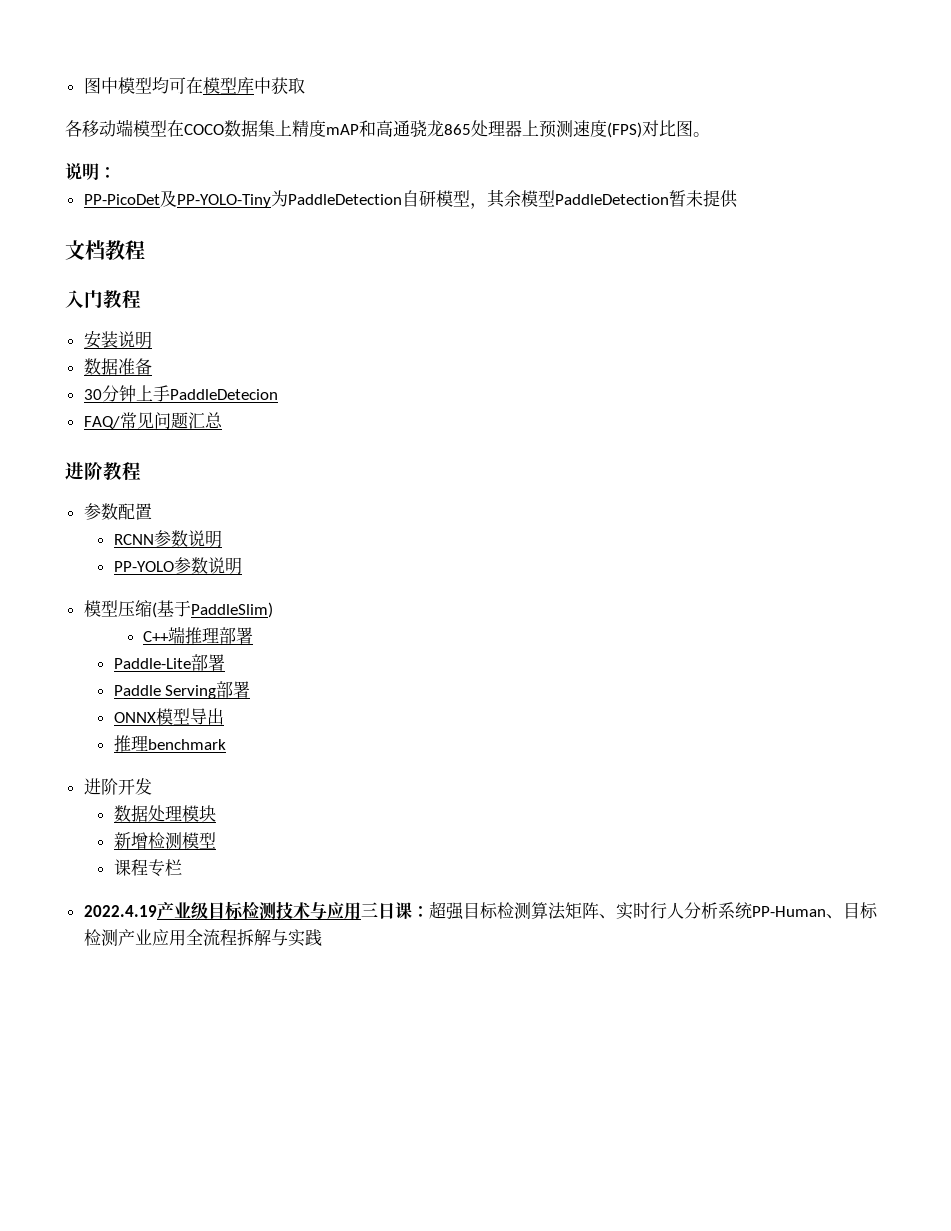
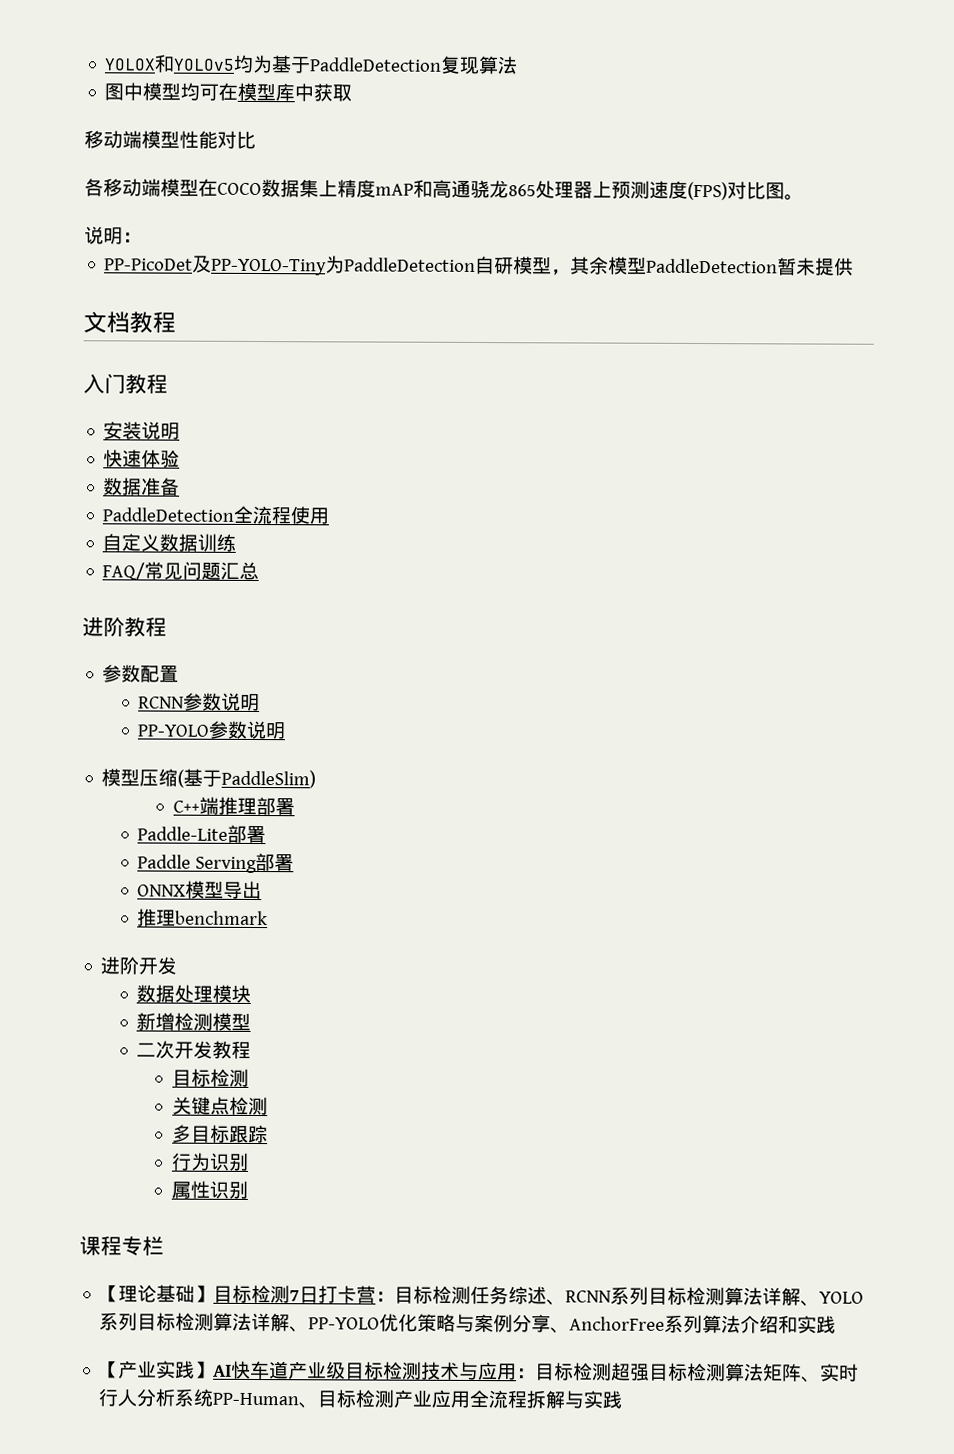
(83, 85) none -> [104,54,519,75] YOLOX和YOLOv5均为基于PaddleDetection复现算法 //
(305, 85) none -> [84,130,256,149] // 移动端模型性能对比
(152, 340) none -> [103,449,181,468] // 快速体验
[83,385,278,402] 30分钟上手PaddleDetecion -> [102,505,330,525] [102,533,237,552] PaddleDetection全流程使用 // 自定义数据训练
[113,859,182,877] [83,905,157,917] 课程专栏 // 2022.4.19 -> [136,1040,252,1059] [172,1068,250,1087] [172,1096,269,1116] [172,1124,269,1144] [171,1152,250,1171] [171,1180,249,1199] [79,1236,164,1256] [99,1284,865,1307] [99,1312,837,1334] [99,1360,290,1380] 二次开发教程 // 目标检测 // 关键点检测 // 多目标跟踪 // 行为识别 // 属性识别 // 课程专栏 // 【理论基础】目标检测7日打卡营：目标检测任务综述、RCNN系列目标检测算法详解、YOLO系列目标检测算法详解、PP-YOLO优化策略与案例分享、AnchorFree系列算法介绍和实践 // 【产业实践】AI快车道
[360,902,429,919] 三日课： -> [516,1362,613,1381] ：目标检测

